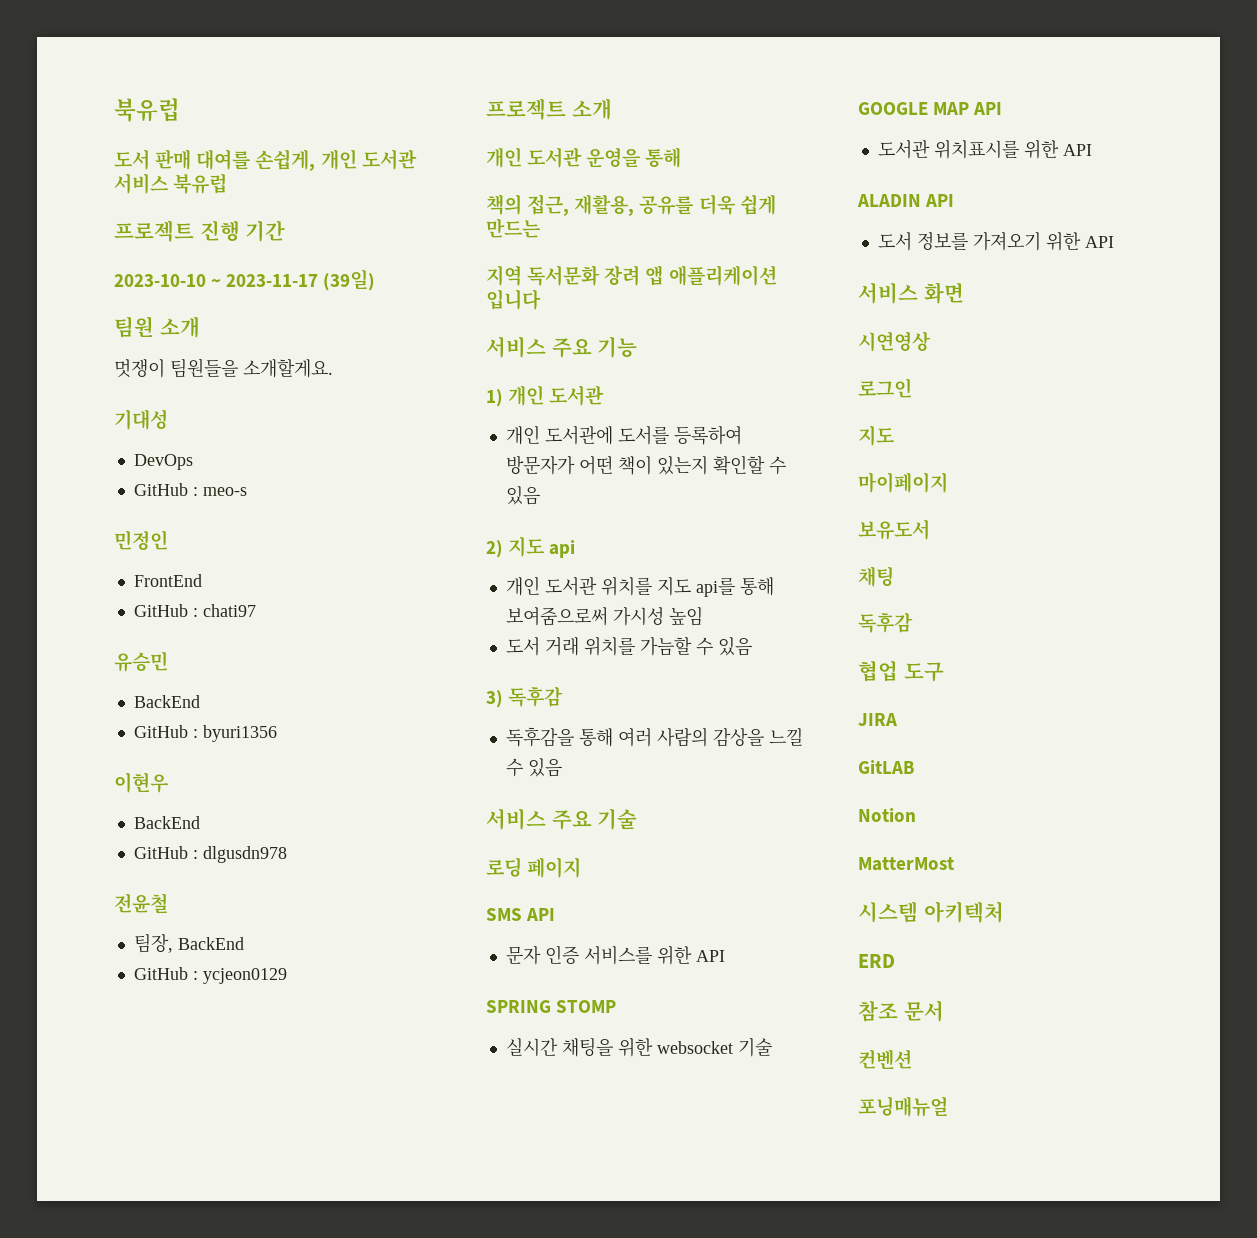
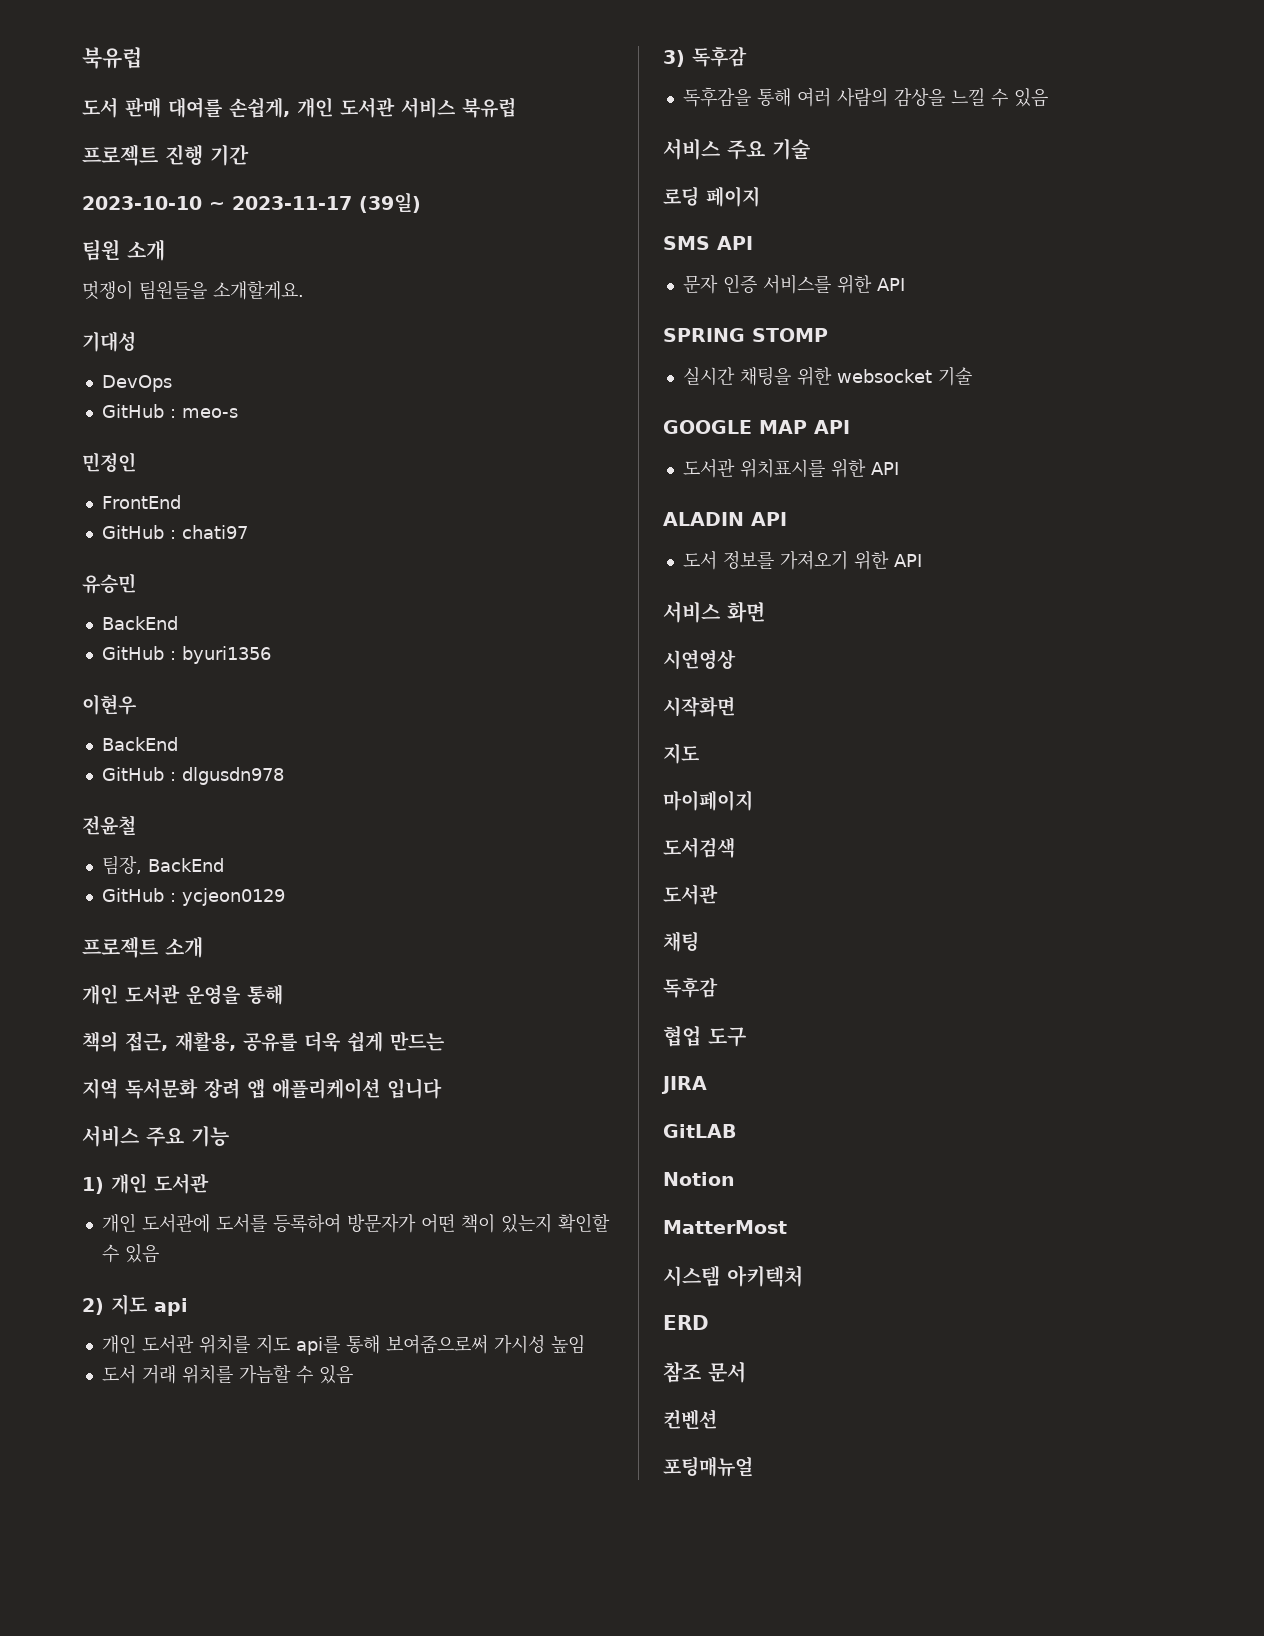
[858,378,912,398] 로그인 -> [663,696,735,717] 시작화면
[858,519,930,540] 보유도서 -> [663,837,735,858] [663,884,718,905] 도서검색 // 도서관
[858,1096,948,1117] 포닝매뉴얼 -> [663,1456,753,1477] 포팅매뉴얼

